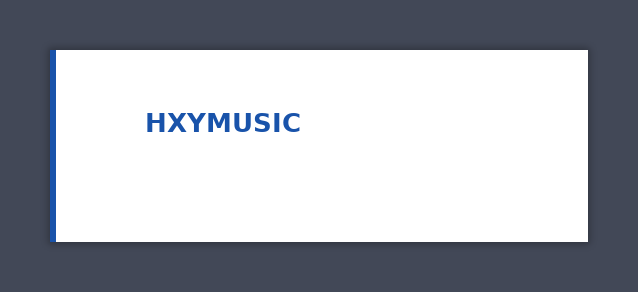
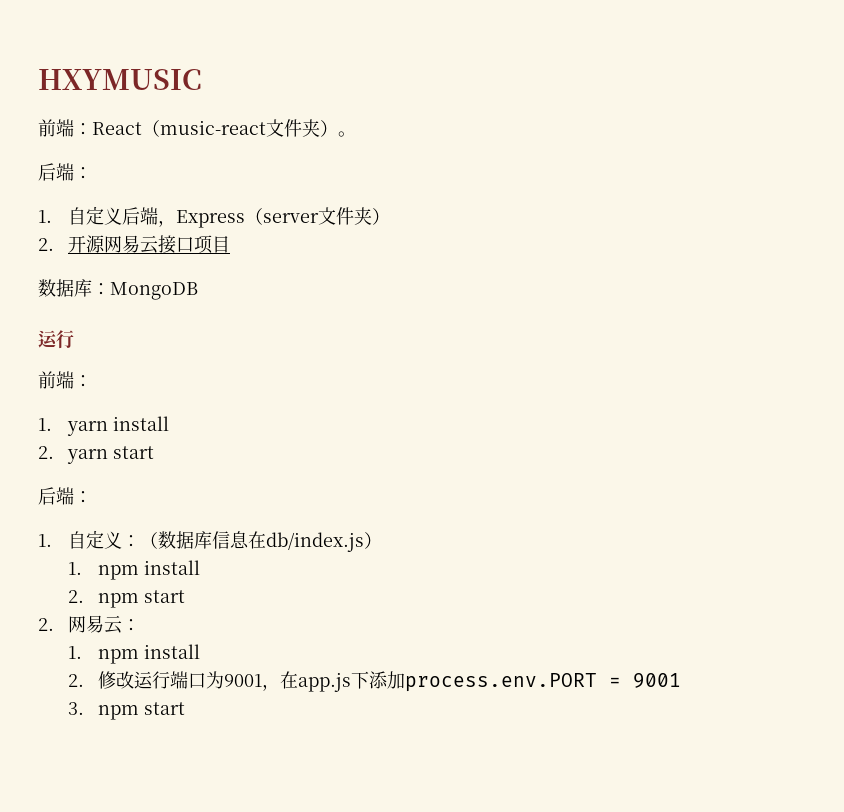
(301, 122) none -> [38,119,356,137] [38,163,92,181] [38,206,390,228] [38,235,230,254] [38,279,198,300] [38,330,74,349] [38,371,92,389] [38,416,169,436] [38,446,154,464] [38,487,92,505] [38,530,382,552] [67,560,200,580] [67,590,185,608] [38,615,140,634] [67,644,200,664] [67,671,681,692] [67,702,185,720] // 前端：React（music-react文件夹）。 // 后端： // 1.自定义后端，Express（server文件夹） // 2.开源网易云接口项目 // 数据库：MongoDB // 运行 // 前端： // 1. yarn install // 2. yarn start // 后端： // 1.自定义：（数据库信息在db/index.js） // 1. npm install // 2. npm start // 2.网易云： // 1. npm install // 2.修改运行端口为9001，在app.js下添加process.env.PORT = 9001 // 3. npm start

